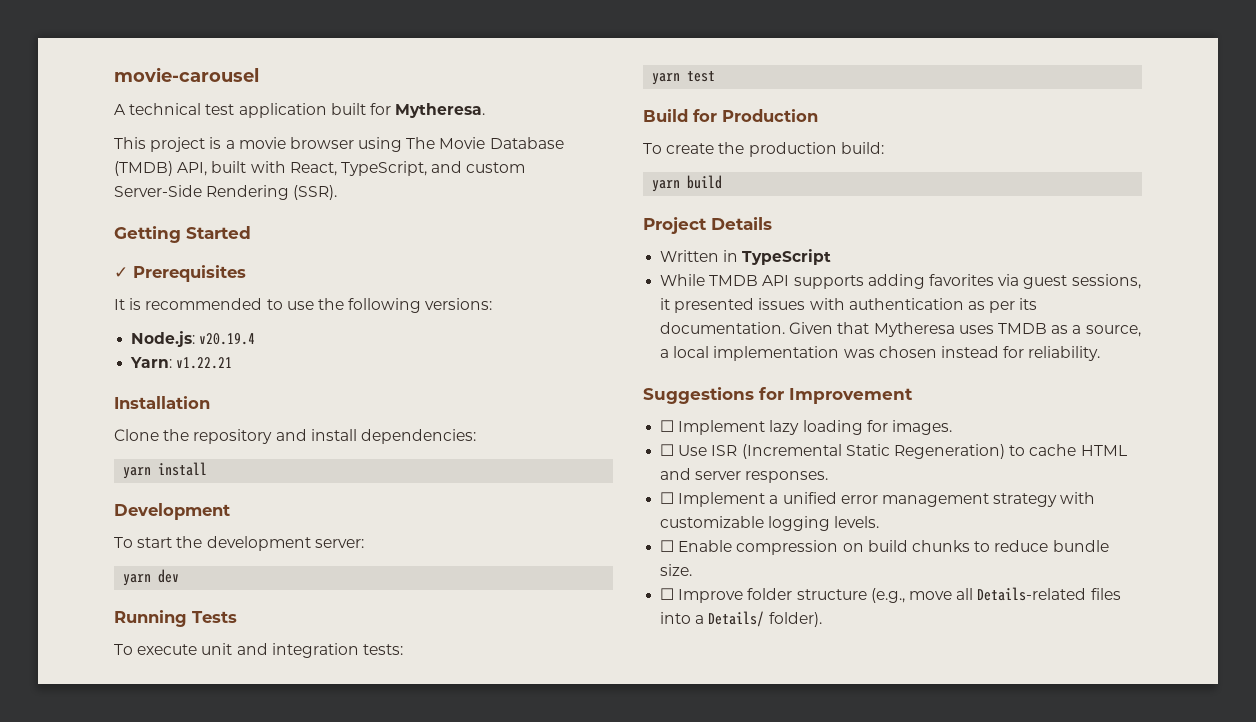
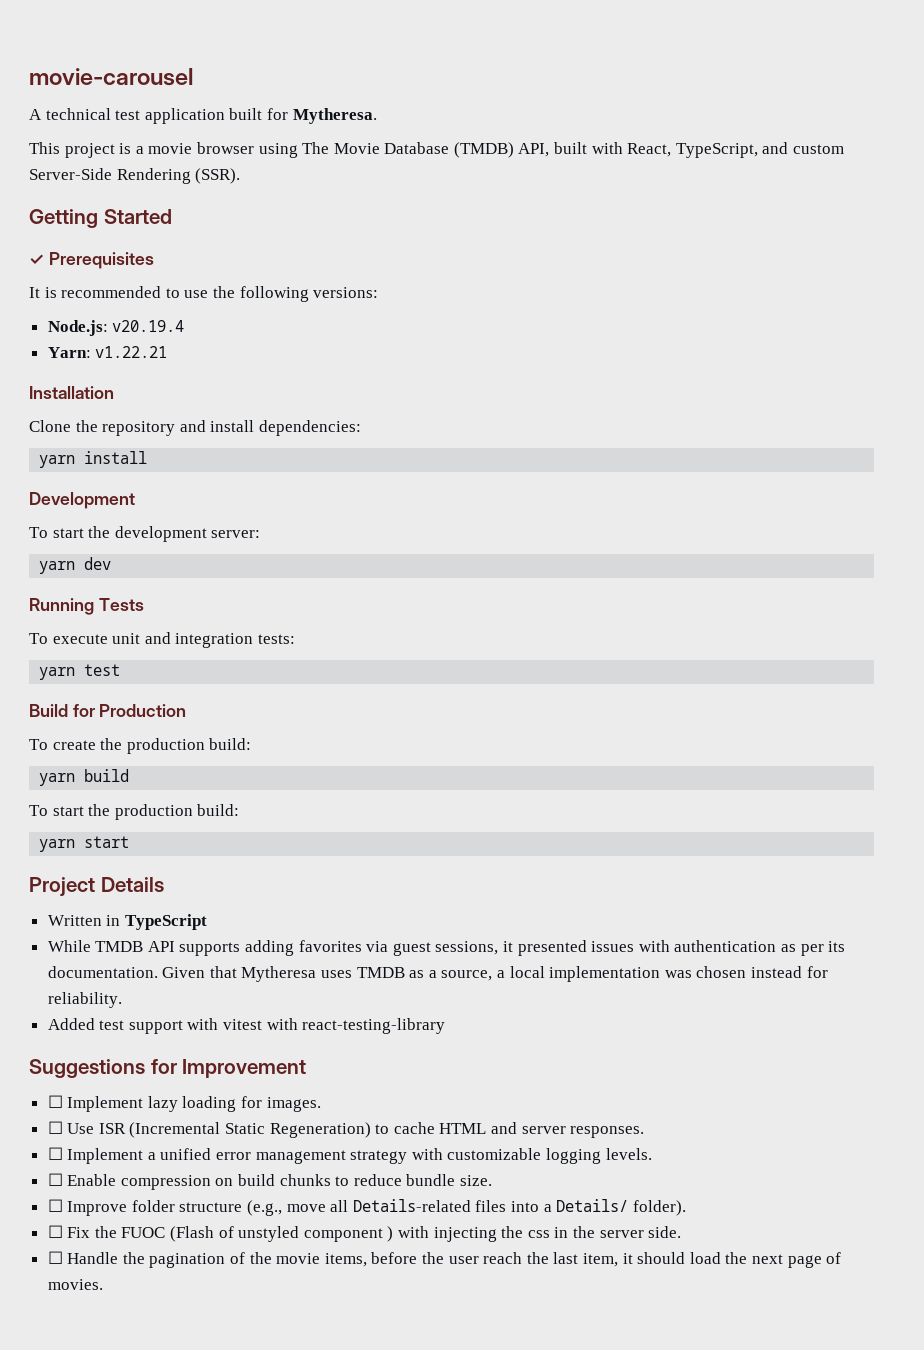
(723, 182) none -> [29,804,240,820] [39,836,130,852] // To start the production build: // yarn start
(1101, 353) none -> [47,1018,446,1034] // Added test support with vitest with react-testing-library
(822, 619) none -> [47,1225,682,1242] [47,1251,842,1268] [47,1279,103,1290] // ☐ Fix the FUOC (Flash of unstyled component ) with injecting the css in the server side. // ☐ Handle the pagination of the movie items, before the user reach the last item, it should load the next page of movies.

